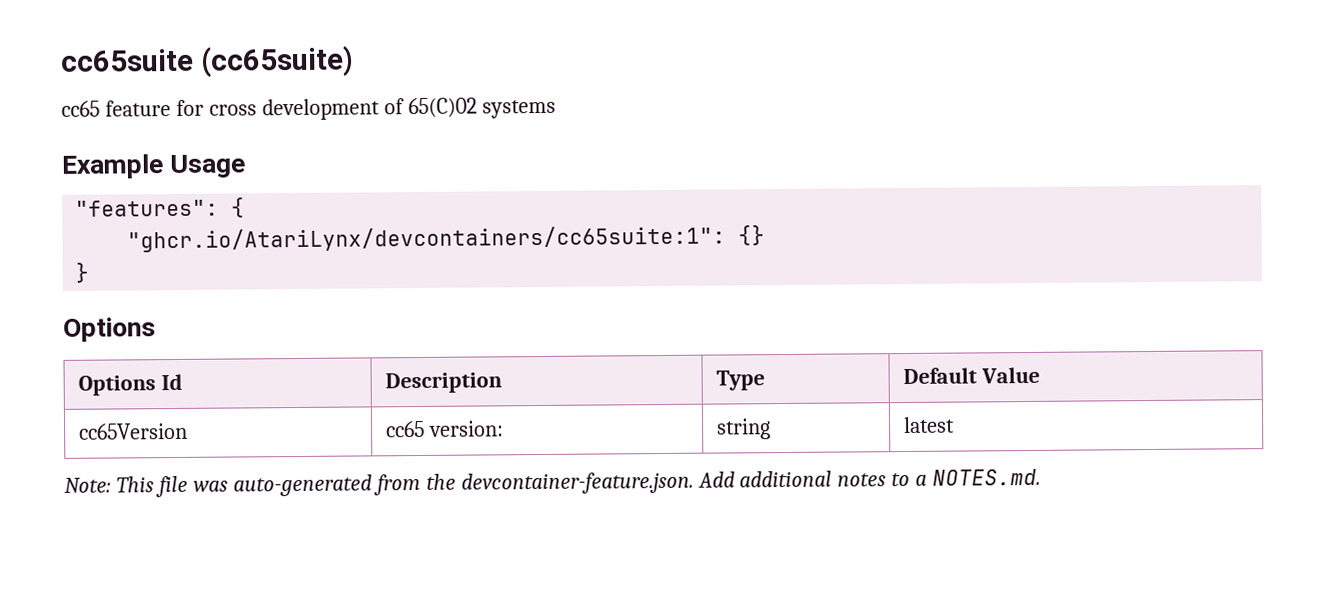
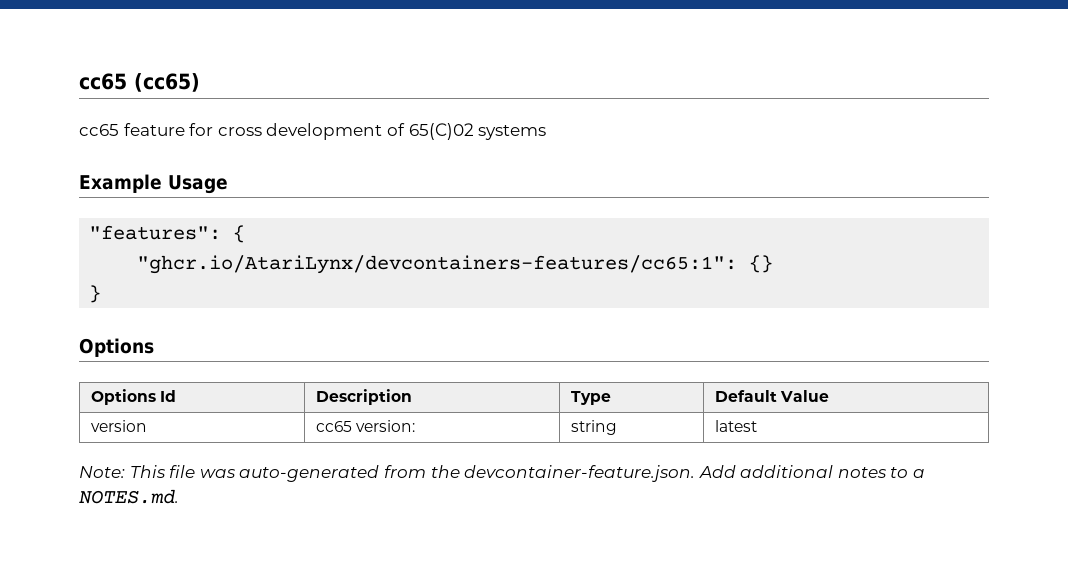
[60,45,354,78] cc65suite (cc65suite) -> [79,73,200,92] cc65 (cc65)
[127,225,727,253] "ghcr.io/AtariLynx/devcontainers/cc65suite:1": -> [137,255,738,274] "ghcr.io/AtariLynx/devcontainers-features/cc65:1":
[79,422,189,440] cc65Version -> [91,420,148,432] version

